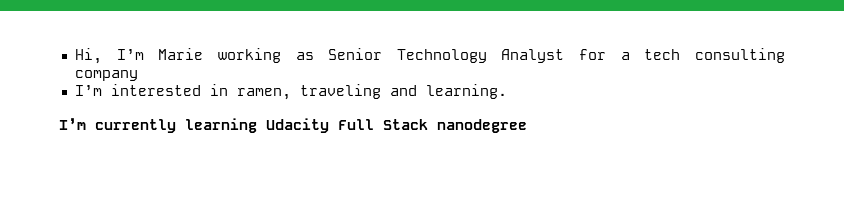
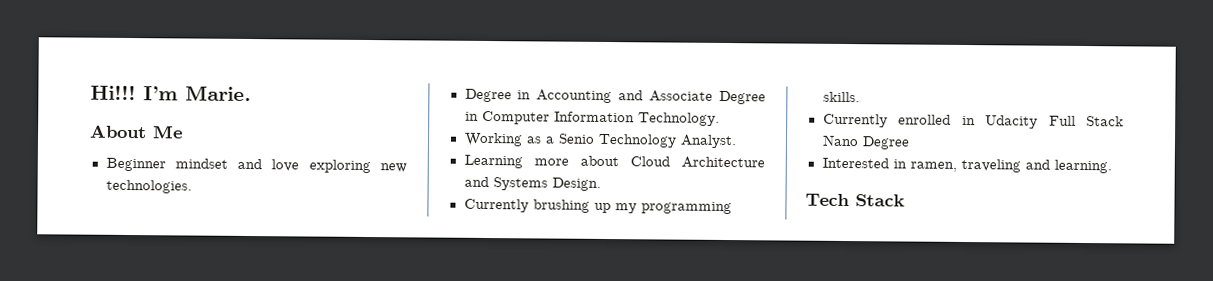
[74,48,785,64] [74,70,138,81] [74,84,201,96] Hi, I’m Marie working as Senior Technology Analyst for a tech consulting company // I’m interested -> [90,84,251,102] [90,124,183,139] [105,157,408,174] [105,179,192,194] [464,88,766,105] [464,110,720,126] [463,132,737,149] [463,154,765,169] [463,176,601,191] [463,198,732,215] [822,91,860,103] [822,113,1124,129] [821,134,910,150] [821,157,889,169] Hi!!! I’m Marie. // About Me // Beginner mindset and love exploring new technologies. // Degree in Accounting and Associate Degree in Computer Information Technology. // Working as a Senio Technology Analyst. // Learning more about Cloud Architecture and Systems Design. // Currently brushing up my programming skills. // Currently enrolled in Udacity Full Stack Nano Degree // Interested
[59,118,527,133] I’m currently learning Udacity Full Stack nanodegree -> [805,193,905,207] Tech Stack

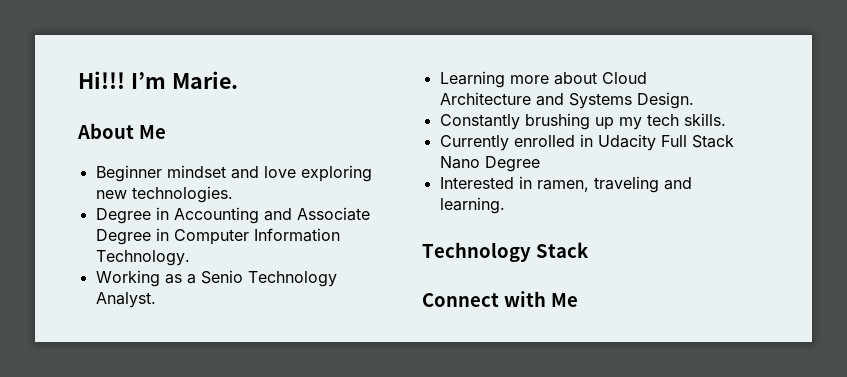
[463,198,529,213] Currently -> [439,114,520,130] Constantly
[640,201,732,215] programming -> [646,114,679,126] tech
[805,193,905,207] Tech Stack -> [422,242,589,262] [422,291,578,307] Technology Stack // Connect with Me

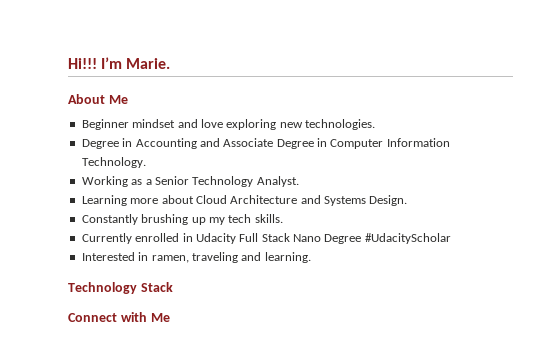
[200,270,243,284] Senio -> [154,176,189,185] Senior
(540, 164) none -> [364,233,451,244] #UdacityScholar

